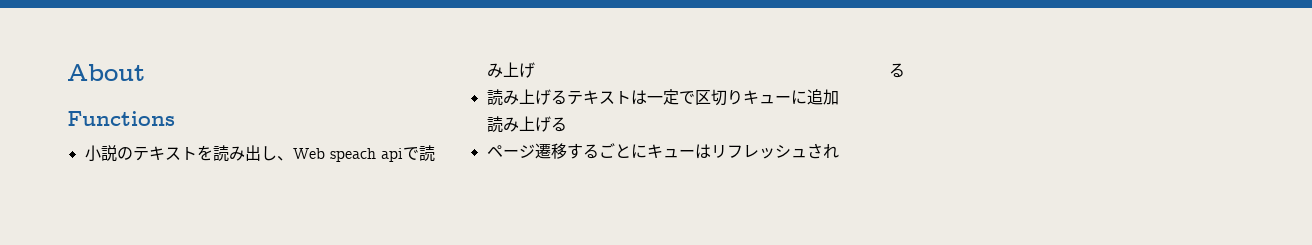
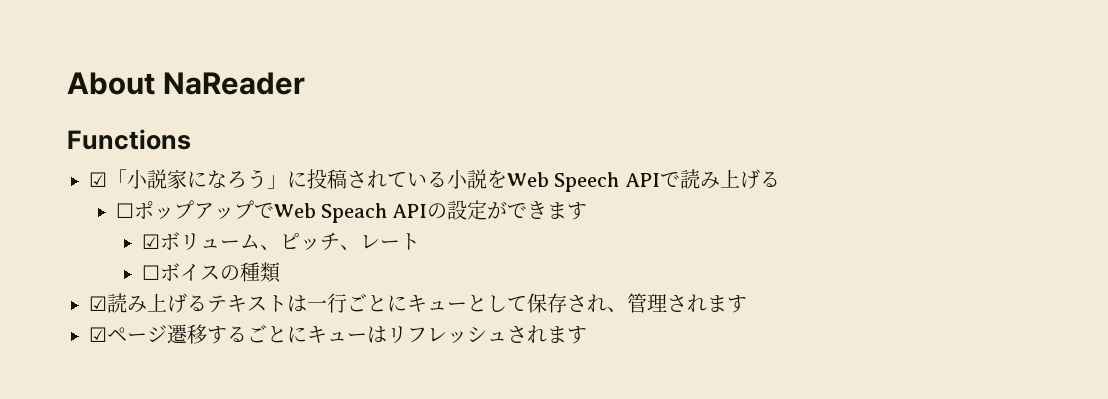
(145, 72) none -> [163,72,306,95] NaReader
[84,145,435,162] [486,62,535,78] 小説のテキストを読み出し、Web speach apiで読み上げ // -> [89,169,780,192] [115,200,588,223] [142,232,421,251] [142,262,282,283] [89,296,107,311] ☑「小説家になろう」に投稿されている小説をWeb Speech APIで読み上げる // ☐ポップアップでWeb Speach APIの設定ができます // ☑ボリューム、ピッチ、レート // ☐ボイスの種類 // ☑
[662,89,839,106] [486,116,567,132] 定で区切りキューに追加読み上げる // -> [327,293,747,313] [89,327,107,342] 行ごとにキューとして保存され、管理されます // ☑
[888,63,905,78] る -> [547,326,587,344] ます

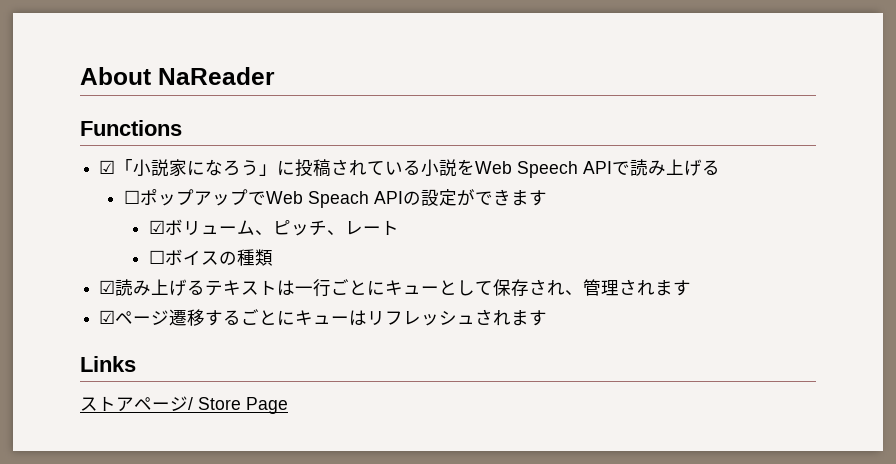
(587, 335) none -> [80,356,136,372] [80,396,288,414] // Links // ストアページ/ Store Page

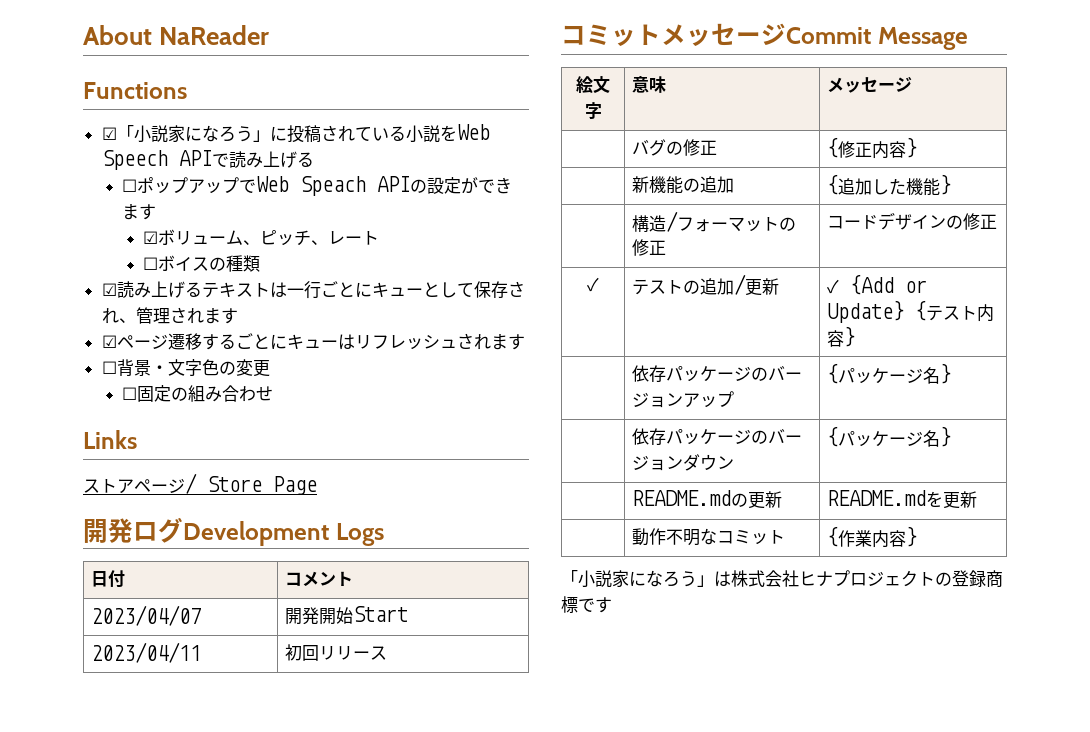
(548, 318) none -> [101,359,270,377] [122,385,274,402] // ☐背景・文字色の変更 // ☐固定の組み合わせ
(288, 405) none -> [83,517,384,546] [90,570,125,588] [284,571,353,586] [90,605,201,626] [284,606,408,625] [90,642,201,663] [284,644,387,661] [561,23,968,50] [576,76,610,94] [584,102,602,119] [631,76,666,93] [826,77,912,93] [631,139,717,156] [826,137,917,159] [631,176,734,194] [826,174,951,196] [631,211,796,232] [631,239,666,256] [826,212,997,230] [587,277,599,292] [631,274,779,296] [826,274,927,295] [826,300,994,323] [826,326,855,347] [631,365,802,382] [631,391,734,408] [826,363,951,384] [631,428,802,445] [631,454,734,471] [826,426,951,447] [631,490,782,509] [826,490,977,509] [631,528,785,546] [826,526,917,548] [561,570,1003,588] [561,596,612,613] // 開発ログDevelopment Logs // 日付 | コメント // 2023/04/07 | 開発開始Start // 2023/04/11 | 初回リリース // コミットメッセージCommit Message // 絵文字 | 意味 | メッセージ // | バグの修正 | {修正内容} // | 新機能の追加 | {追加した機能} // | 構造/フォーマットの修正 | コードデザインの修正 // ✓ | テストの追加/更新 | ✓ {Add or Update} {テスト内容} // | 依存パッケージのバージョンアップ | {パッケージ名} // | 依存パッケージのバージョンダウン | {パッケージ名} // | README.mdの更新 | README.mdを更新 // | 動作不明なコミット | {作業内容} // 「小説家になろう」は株式会社ヒナプロジェクトの登録商標です

